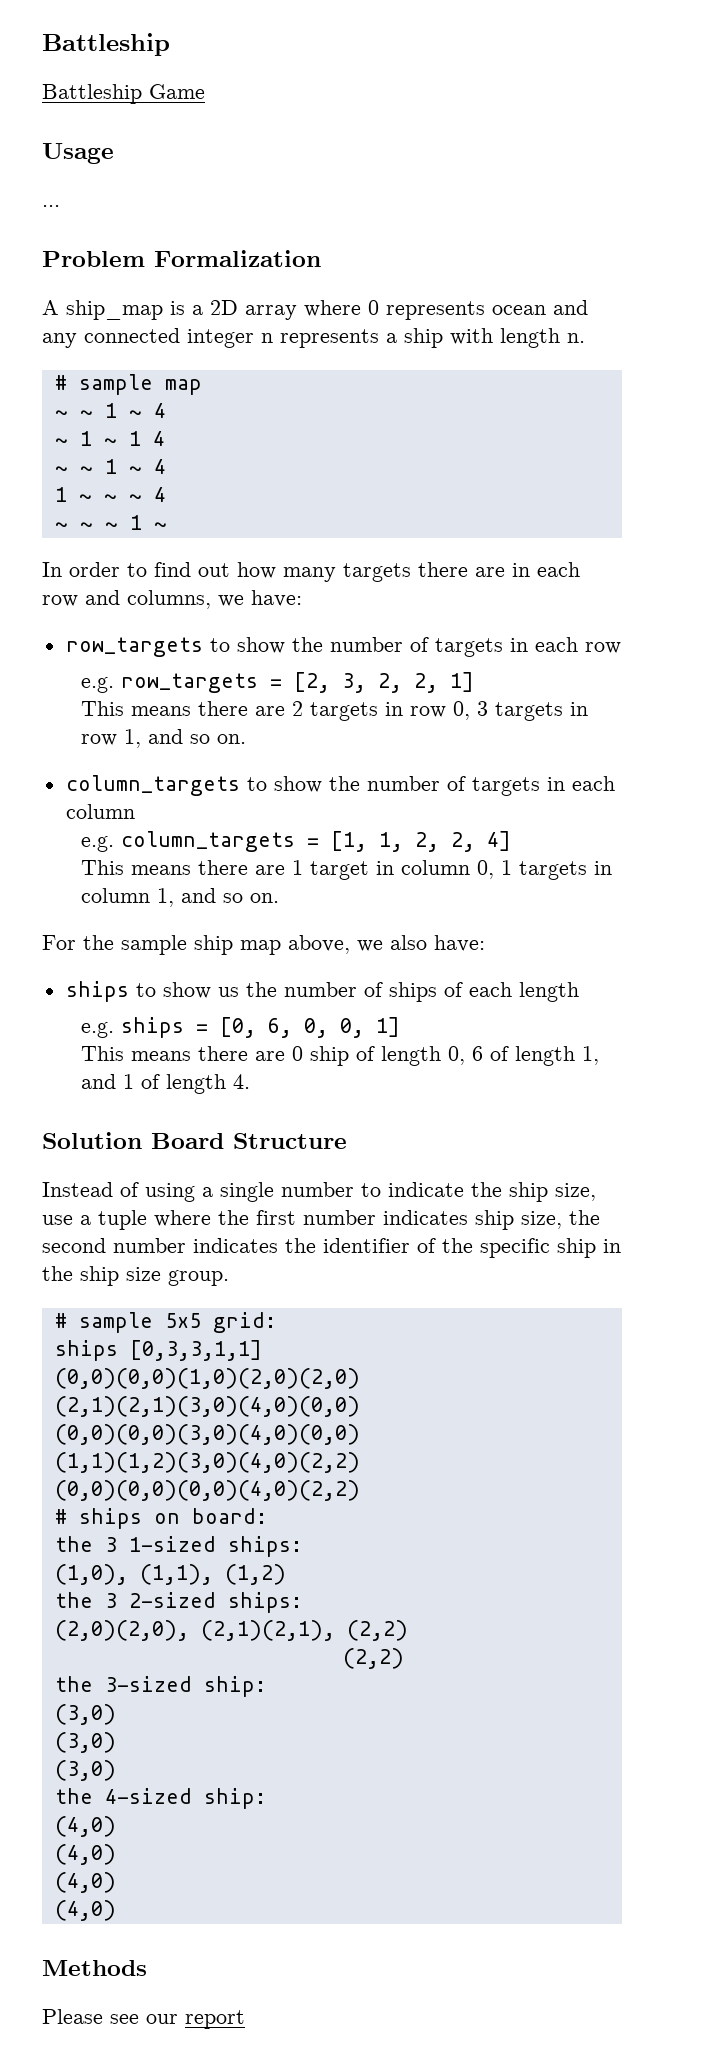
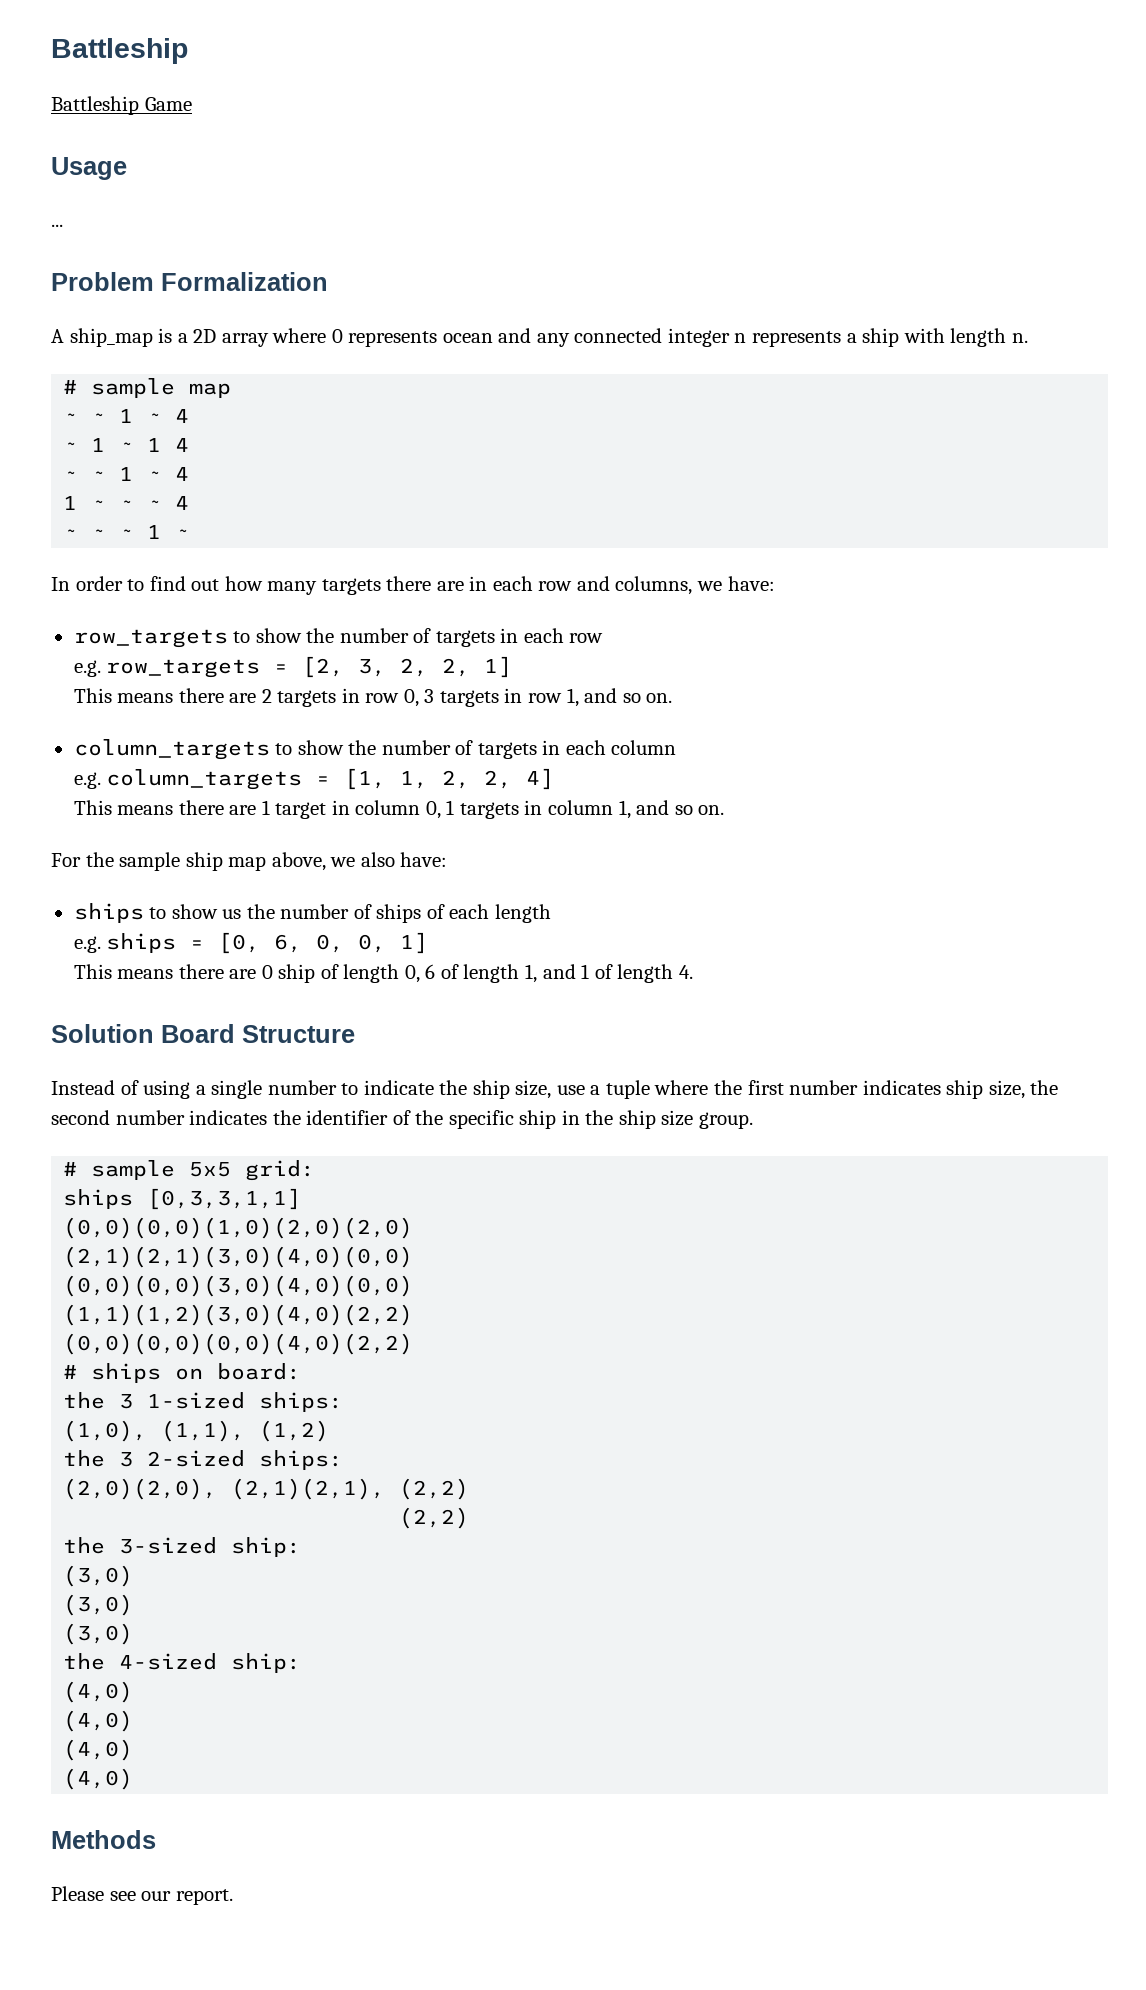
[185,2010,245,2029] report -> [175,1889,233,1905] report.

